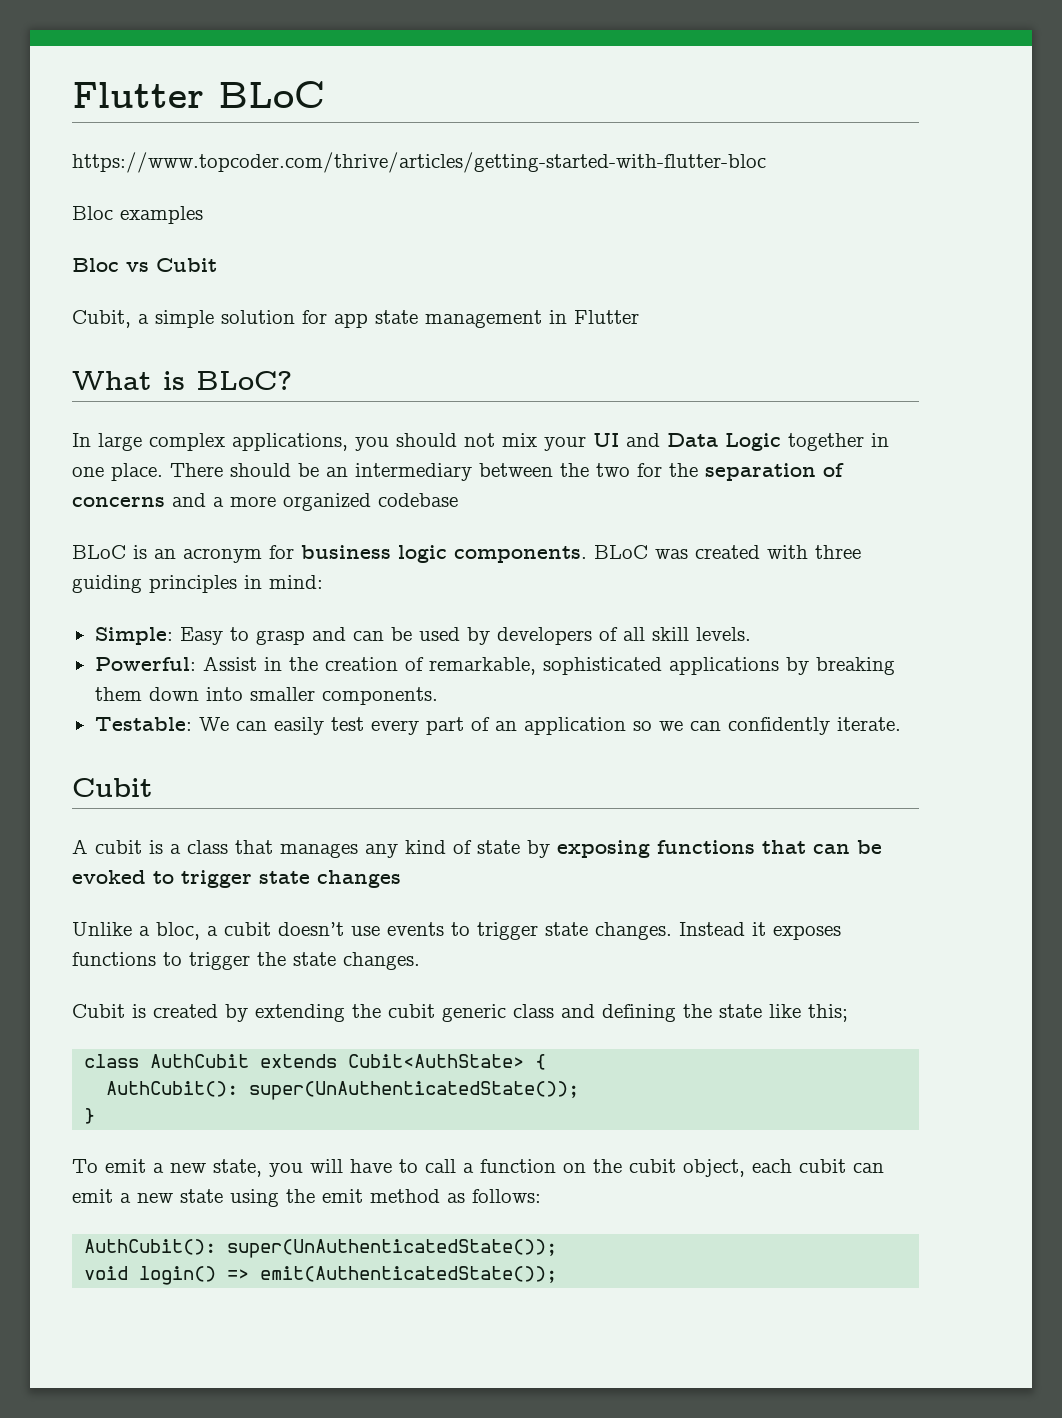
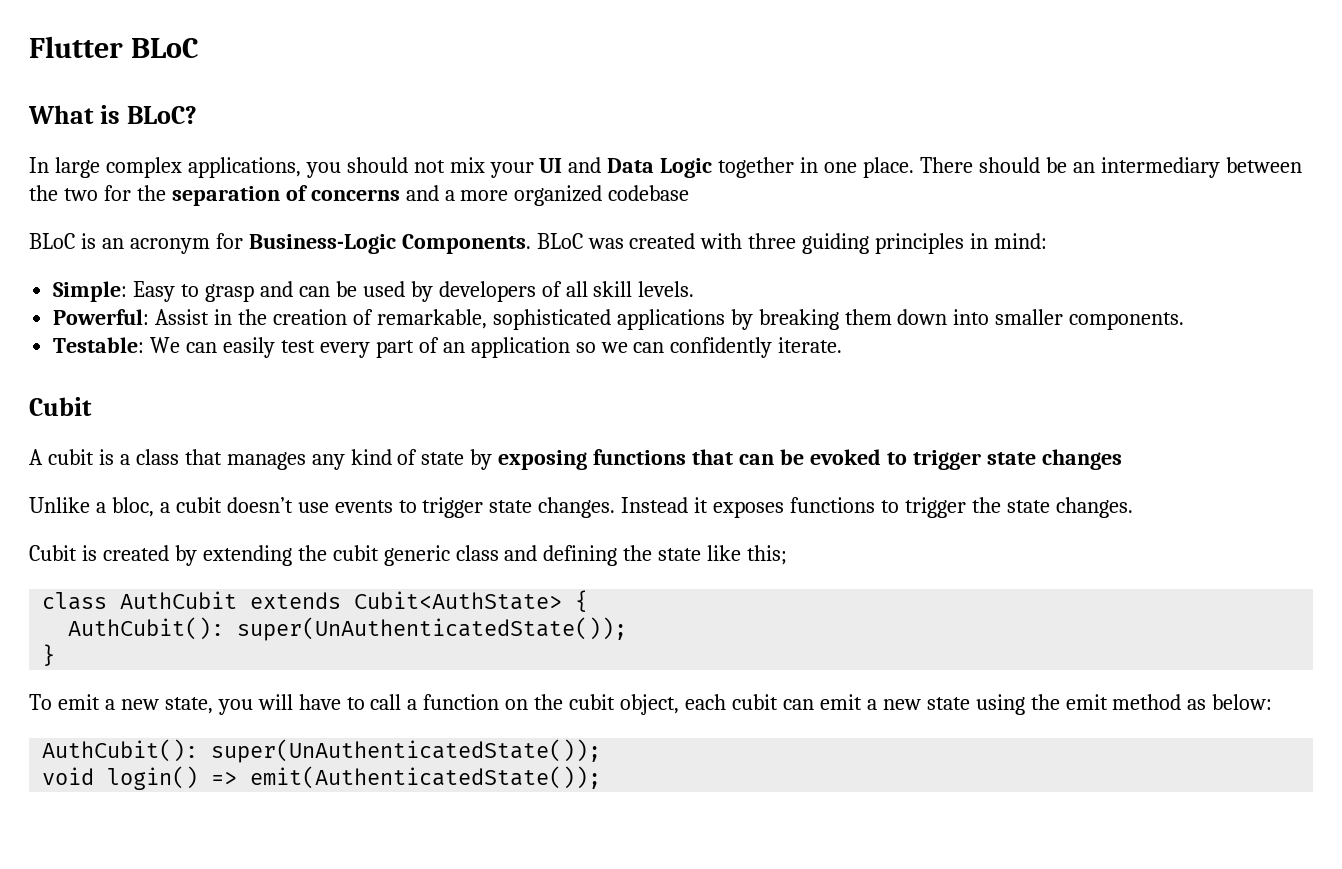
[72,152,766,173] [72,206,203,224] [72,258,217,272] [72,310,639,328] // https://www.topcoder.com/thrive/articles/getting-started-with-flutter-bloc // Bloc examples // Bloc vs Cubit // Cubit, a simple solution for app state management in Flutter -> (200, 48) none
[301,545,587,563] business logic components. -> [248,234,531,254] Business-Logic Components.
[472,1189,541,1203] follows: -> [1212,694,1273,710] below:

